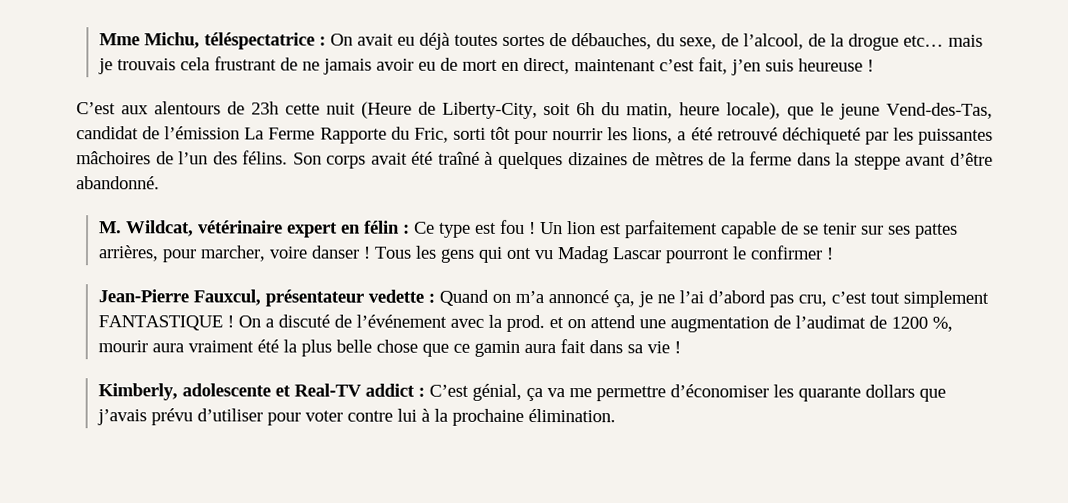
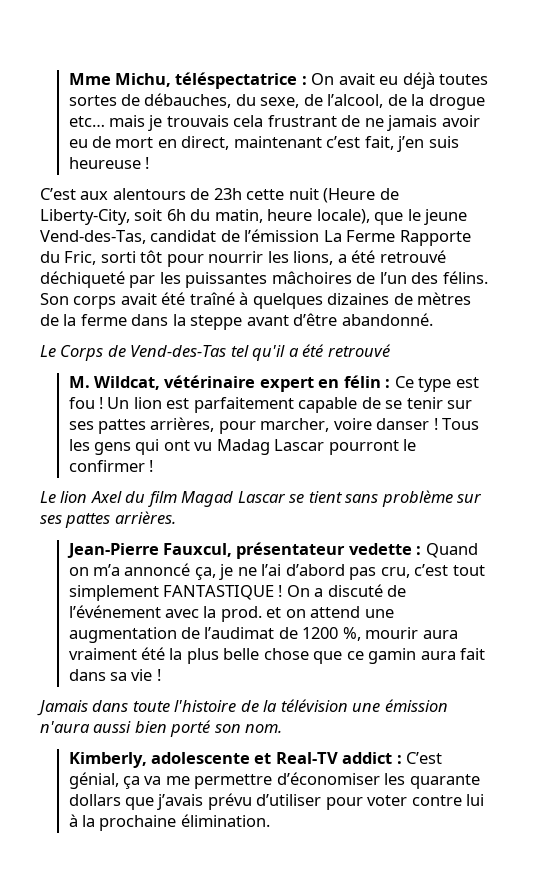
(160, 183) none -> [40,344,391,361] // Le Corps de Vend-des-Tas tel qu'il a été retrouvé
(834, 253) none -> [40,490,483,507] [40,511,176,528] // Le lion Axel du film Magad Lascar se tient sans problème sur ses pattes arrières.
(681, 347) none -> [37,699,448,716] [40,720,283,737] // Jamais dans toute l'histoire de la télévision une émission n'aura aussi bien porté son nom.

